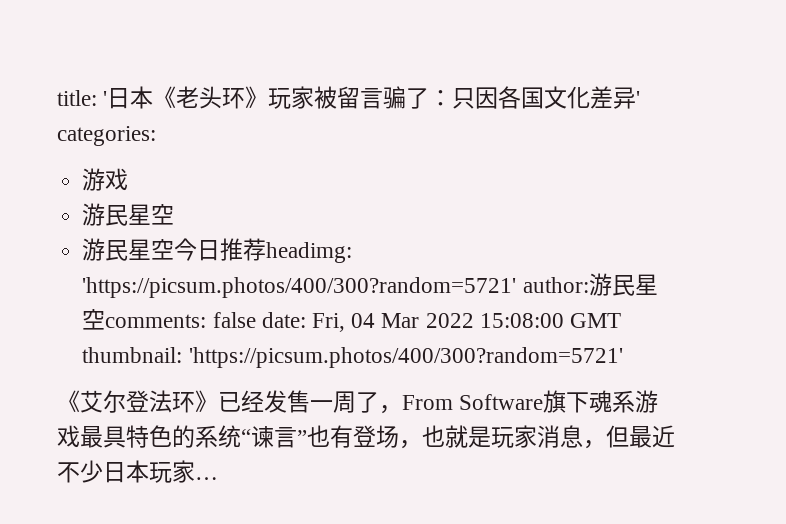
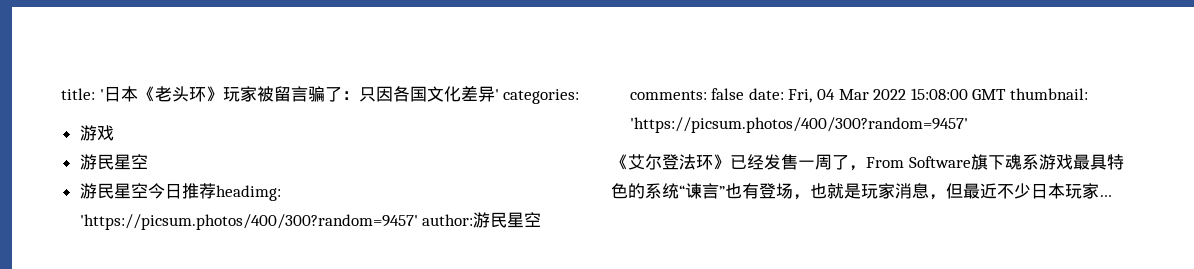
[82,277,517,298] 'https://picsum.photos/400/300?random=5721' -> [79,214,418,230] 'https://picsum.photos/400/300?random=9457'
[188,347,623,368] 'https://picsum.photos/400/300?random=5721' -> [629,117,968,133] 'https://picsum.photos/400/300?random=9457'

